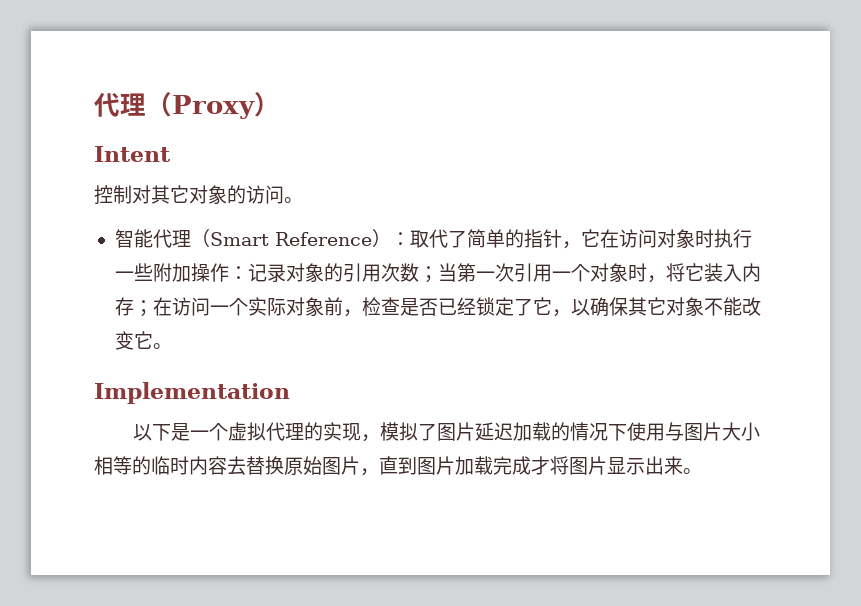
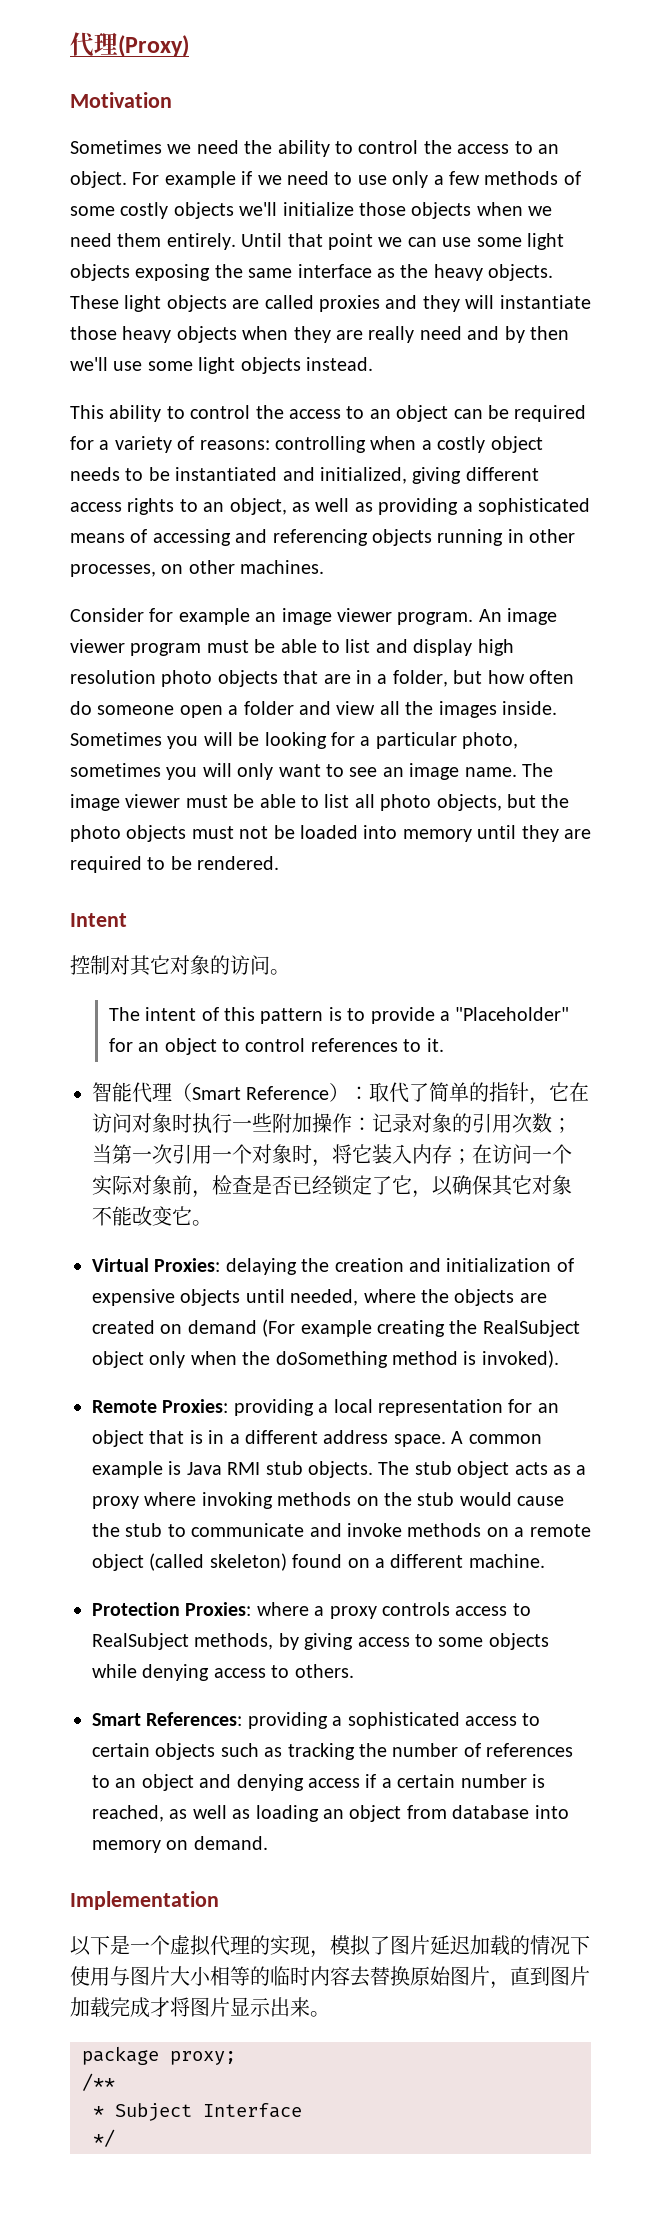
[94,92,280,119] 代理（Proxy） -> [70,32,189,57] [70,92,172,108] [70,140,559,157] [70,171,581,188] [70,202,553,219] [70,233,564,250] [70,264,554,281] [70,295,591,312] [70,326,569,343] [70,357,373,374] [70,405,587,422] [70,436,543,453] [70,467,539,484] [70,498,590,515] [70,529,576,546] [70,560,325,577] [70,608,558,625] [70,639,514,656] [70,670,574,687] [70,701,557,718] [70,732,519,749] [70,763,553,780] [70,794,570,811] [70,825,591,842] [70,856,280,873] 代理(Proxy) // Motivation // Sometimes we need the ability to control the access to an object. For example if we need to use only a few methods of some costly objects we'll initialize those objects when we need them entirely. Until that point we can use some light objects exposing the same interface as the heavy objects. These light objects are called proxies and they will instantiate those heavy objects when they are really need and by then we'll use some light objects instead. // This ability to control the access to an object can be required for a variety of reasons: controlling when a costly object needs to be instantiated and initialized, giving different access rights to an object, as well as providing a sophisticated means of accessing and referencing objects running in other processes, on other machines. // Consider for example an image viewer program. An image viewer program must be able to list and display high resolution photo objects that are in a folder, but how often do someone open a folder and view all the images inside. Sometimes you will be looking for a particular photo, sometimes you will only want to see an image name. The image viewer must be able to list all photo objects, but the photo objects must not be loaded into memory until they are required to be rendered.
(303, 200) none -> [108,1007,570,1024] [108,1038,444,1055] // The intent of this pattern is to provide a "Placeholder" for an object to control references to it.
(172, 346) none -> [92,1258,574,1275] [92,1289,547,1306] [92,1319,580,1337] [92,1350,559,1368] [92,1399,559,1416] [92,1430,542,1447] [92,1461,587,1478] [92,1492,565,1509] [92,1523,591,1537] [92,1553,545,1571] [92,1602,531,1619] [92,1633,549,1650] [92,1664,354,1681] [92,1712,541,1729] [92,1743,574,1760] [92,1774,545,1791] [92,1805,569,1822] [92,1836,268,1853] // Virtual Proxies: delaying the creation and initialization of expensive objects until needed, where the objects are created on demand (For example creating the RealSubject object only when the doSomething method is invoked). // Remote Proxies: providing a local representation for an object that is in a different address space. A common example is Java RMI stub objects. The stub object acts as a proxy where invoking methods on the stub would cause the stub to communicate and invoke methods on a remote object (called skeleton) found on a different machine. // Protection Proxies: where a proxy controls access to RealSubject methods, by giving access to some objects while denying access to others. // Smart References: providing a sophisticated access to certain objects such as tracking the number of references to an object and denying access if a certain number is reached, as well as loading an object from database into memory on demand.
(702, 471) none -> [82,2046,236,2065] [82,2073,115,2091] [93,2103,302,2121] [93,2129,115,2147] // package proxy; // /** // * Subject Interface // */

